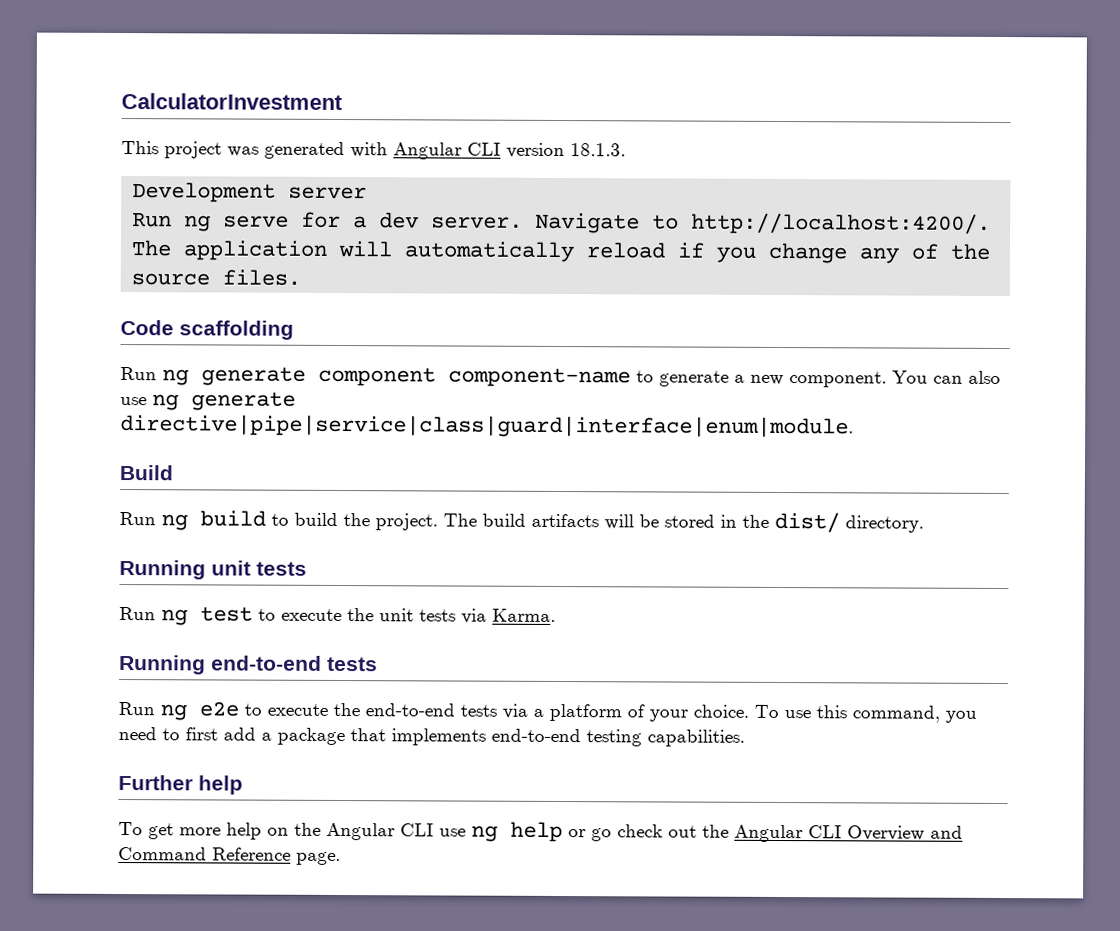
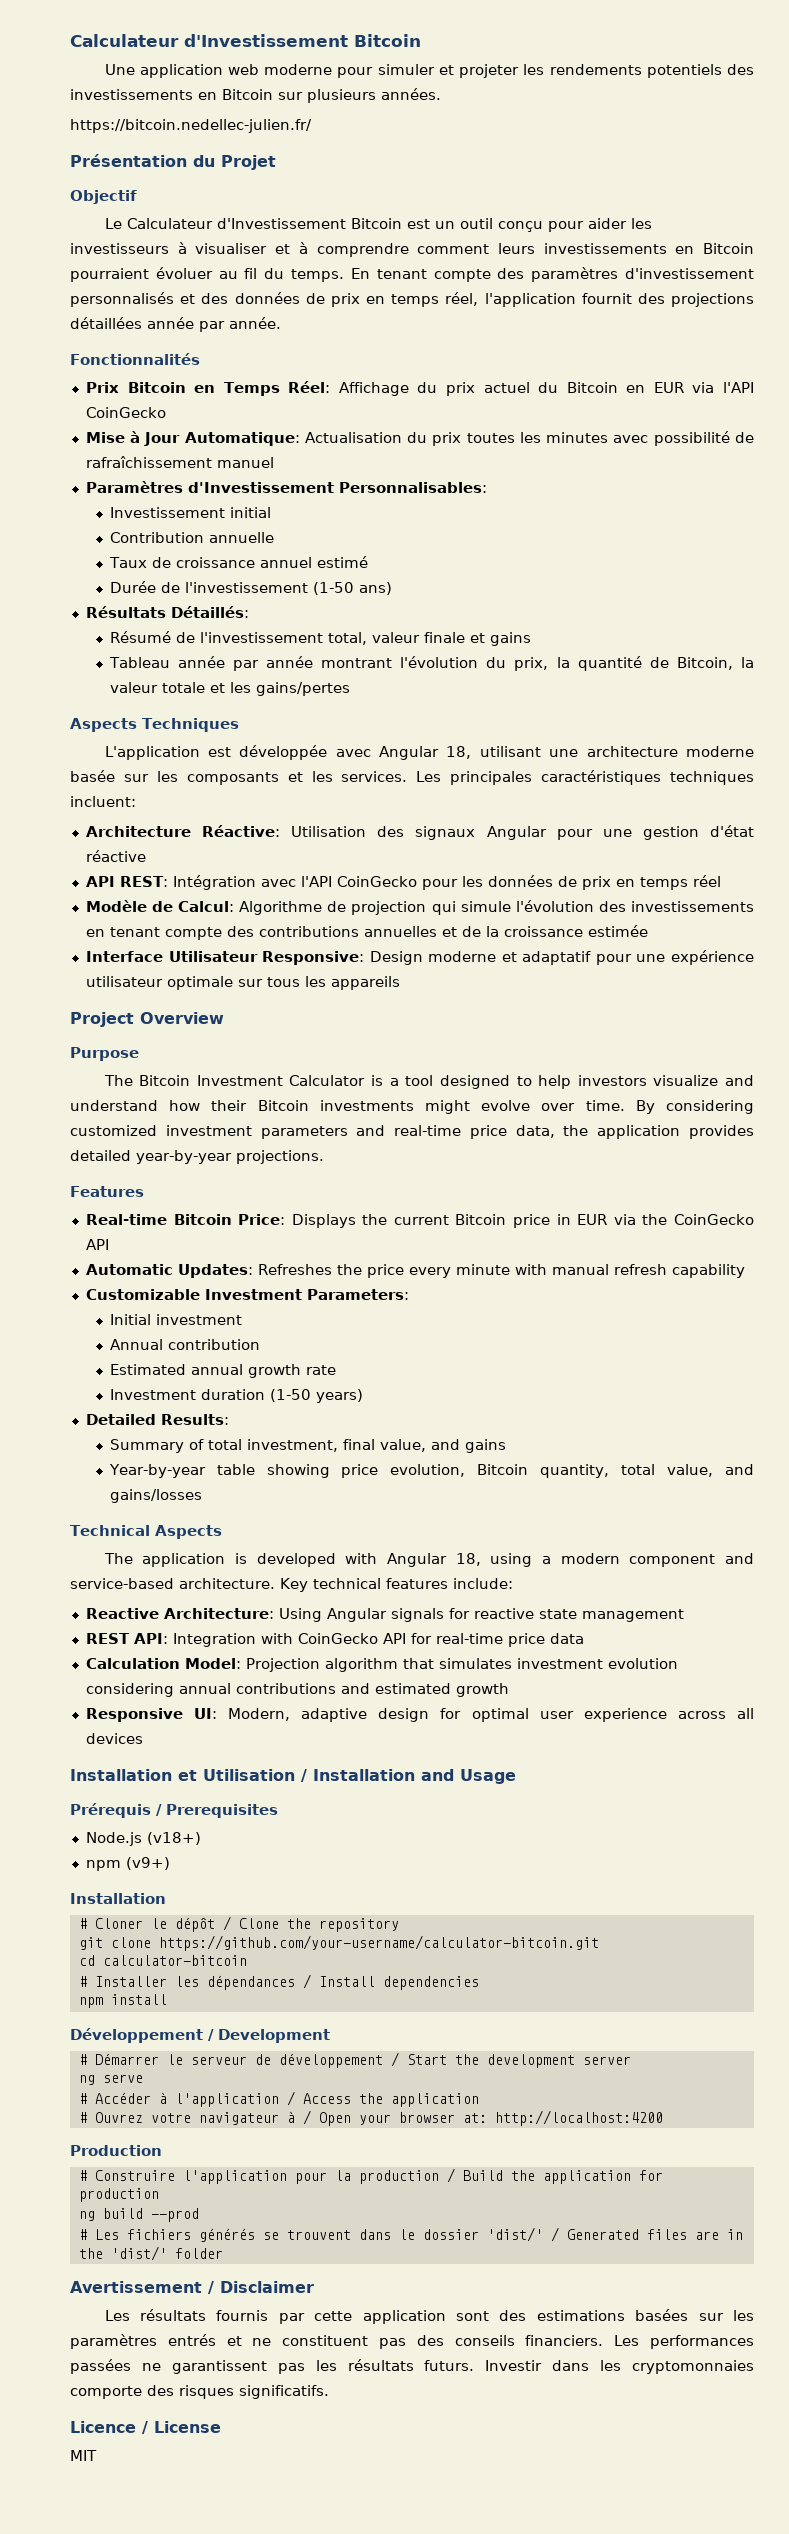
[121,93,343,111] [121,141,626,160] [132,182,277,203] CalculatorInvestment // This project was generated with Angular CLI version 18.1.3. // Development -> [70,34,421,47] [104,64,754,78] [70,88,441,103] [70,119,312,133] [70,154,276,170] [70,190,137,204] [104,218,652,232] [70,242,754,257] [70,267,754,282] [70,292,754,307] [70,317,281,332] [70,353,200,365] [85,381,754,396] [85,407,166,418] [85,431,754,446] [85,456,274,468] [85,481,487,493] [109,507,271,518] [109,532,274,543] [108,556,368,568] [109,581,392,595] [85,606,249,618] [109,631,531,646] [108,656,754,671] [109,682,350,696] [70,718,239,732] [104,745,754,760] [70,770,754,785] [70,796,136,807] [85,825,755,840] [85,850,146,862] [85,875,721,890] [85,900,754,915] [85,925,648,940] [85,950,755,965] [85,976,400,990] [70,1012,224,1027] [70,1047,139,1061] [103,1075,754,1089] [70,1100,754,1114] [70,1125,754,1139] [70,1150,324,1164] [70,1186,144,1197] [85,1214,754,1228] [85,1239,109,1250] [85,1264,745,1278] [85,1289,409,1300] [109,1314,242,1325] [109,1339,260,1350] [109,1364,336,1378] [109,1389,363,1403] [85,1414,229,1425] [109,1439,506,1453] [108,1464,754,1478] [109,1489,202,1503] [70,1525,222,1539] [103,1553,755,1567] [70,1578,513,1592] [85,1608,684,1622] [85,1633,584,1647] [85,1658,678,1672] [85,1683,509,1697] [85,1708,755,1722] [85,1733,143,1744] [70,1769,516,1784] [70,1803,278,1818] [85,1832,201,1846] [85,1857,170,1871] [70,1893,166,1904] [78,1916,399,1932] [78,1935,599,1951] [78,1955,247,1966] [78,1974,479,1990] [78,1994,167,2008] [70,2028,330,2043] [78,2052,575,2068] Calculateur d'Investissement Bitcoin // Une application web moderne pour simuler et projeter les rendements potentiels des investissements en Bitcoin sur plusieurs années. // https://bitcoin.nedellec-julien.fr/ // Présentation du Projet // Objectif // Le Calculateur d'Investissement Bitcoin est un outil conçu pour aider les investisseurs à visualiser et à comprendre comment leurs investissements en Bitcoin pourraient évoluer au fil du temps. En tenant compte des paramètres d'investissement personnalisés et des données de prix en temps réel, l'application fournit des projections détaillées année par année. // Fonctionnalités // Prix Bitcoin en Temps Réel: Affichage du prix actuel du Bitcoin en EUR via l'API CoinGecko // Mise à Jour Automatique: Actualisation du prix toutes les minutes avec possibilité de rafraîchissement manuel // Paramètres d'Investissement Personnalisables: // Investissement initial // Contribution annuelle // Taux de croissance annuel estimé // Durée de l'investissement (1-50 ans) // Résultats Détaillés: // Résumé de l'investissement total, valeur finale et gains // Tableau année par année montrant l'évolution du prix, la quantité de Bitcoin, la valeur totale et les gains/pertes // Aspects Techniques // L'application est développée avec Angular 18, utilisant une architecture moderne basée sur les composants et les services. Les principales caractéristiques techniques incluent: // Architecture Réactive: Utilisation des signaux Angular pour une gestion d'état réactive // API REST: Intégration avec l'API CoinGecko pour les données de prix en temps réel // Modèle de Calcul: Algorithme de projection qui simule l'évolution des investissements en tenant compte des contributions annuelles et de la croissance estimée // Interface Utilisateur Responsive: Design moderne et adaptatif pour une expérience utilisateur optimale sur tous les appareils // Project Overview // Purpose // The Bitcoin Investment Calculator is a tool designed to help investors visualize and understand how their Bitcoin investments might evolve over time. By considering customized investment parameters and real-time price data, the application provides detailed year-by-year projections. // Features // Real-time Bitcoin Price: Displays the current Bitcoin price in EUR via the CoinGecko API // Automatic Updates: Refreshes the price every minute with manual refresh capability // Customizable Investment Parameters: // Initial investment // Annual contribution // Estimated annual growth rate // Investment duration (1-50 years) // Detailed Results: // Summary of total investment, final value, and gains // Year-by-year table showing price evolution, Bitcoin quantity, total value, and gains/losses // Technical Aspects // The application is developed with Angular 18, using a modern component and service-based architecture. Key technical features include: // Reactive Architecture: Using Angular signals for reactive state management // REST API: Integration with CoinGecko API for real-time price data // Calculation Model: Projection algorithm that simulates investment evolution considering annual contributions and estimated growth // Responsive UI: Modern, adaptive design for optimal user experience across all devices // Installation et Utilisation / Installation and Usage // Prérequis / Prerequisites // Node.js (v18+) // npm (v9+) // Installation // # Cloner le dépôt / Clone the repository // git clone https://github.com/your-username/calculator-bitcoin.git // cd calculator-bitcoin // # Installer les dépendances / Install dependencies // npm install // Développement / Development // # Démarrer le serveur de développement / Start the development
[132,212,173,228] Run -> (631, 2060) none
[301,211,992,235] [131,240,992,264] [131,269,302,286] [120,320,294,340] [120,366,1001,388] [120,391,296,411] [120,414,854,439] [119,465,173,481] [119,510,924,533] [119,560,307,580] [119,606,556,626] [119,655,378,675] [118,701,977,723] [118,727,745,747] [118,775,243,795] [118,821,963,843] [118,846,341,866] for a dev server. Navigate to http://localhost:4200/. The application will automatically reload if you change any of the source files. // Code scaffolding // Run ng generate component component-name to generate a new component. You can also use ng generate directive|pipe|service|class|guard|interface|enum|module. // Build // Run ng build to build the project. The build artifacts will be stored in the dist/ directory. // Running unit tests // Run ng test to execute the unit tests via Karma. // Running end-to-end tests // Run ng e2e to execute the end-to-end tests via a platform of your choice. To use this command, you need to first add a package that implements end-to-end testing capabilities. // Further help // To get more help on the Angular CLI use ng help or go check out the Angular CLI Overview and Command Reference page. -> [78,2091,479,2107] [78,2110,663,2126] [70,2145,162,2156] [78,2168,663,2184] [78,2188,159,2202] [78,2208,199,2222] [78,2227,743,2242] [78,2246,223,2261] [70,2281,314,2294] [104,2309,754,2324] [70,2334,754,2349] [70,2359,754,2374] [70,2385,329,2399] [70,2421,221,2434] [70,2450,97,2461] // # Accéder à l'application / Access the application // # Ouvrez votre navigateur à / Open your browser at: http://localhost:4200 // Production // # Construire l'application pour la production / Build the application for production // ng build --prod // # Les fichiers générés se trouvent dans le dossier 'dist/' / Generated files are in the 'dist/' folder // Avertissement / Disclaimer // Les résultats fournis par cette application sont des estimations basées sur les paramètres entrés et ne constituent pas des conseils financiers. Les performances passées ne garantissent pas les résultats futurs. Investir dans les cryptomonnaies comporte des risques significatifs. // Licence / License // MIT

